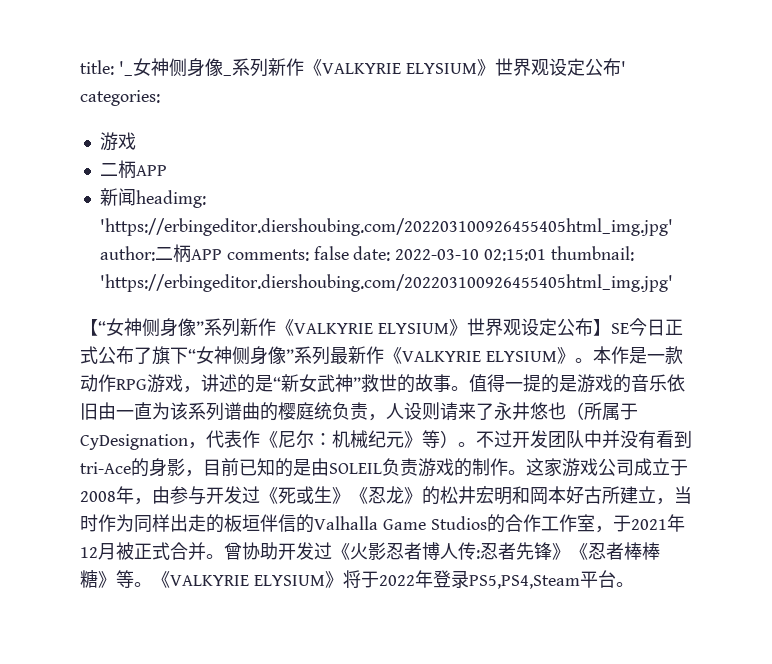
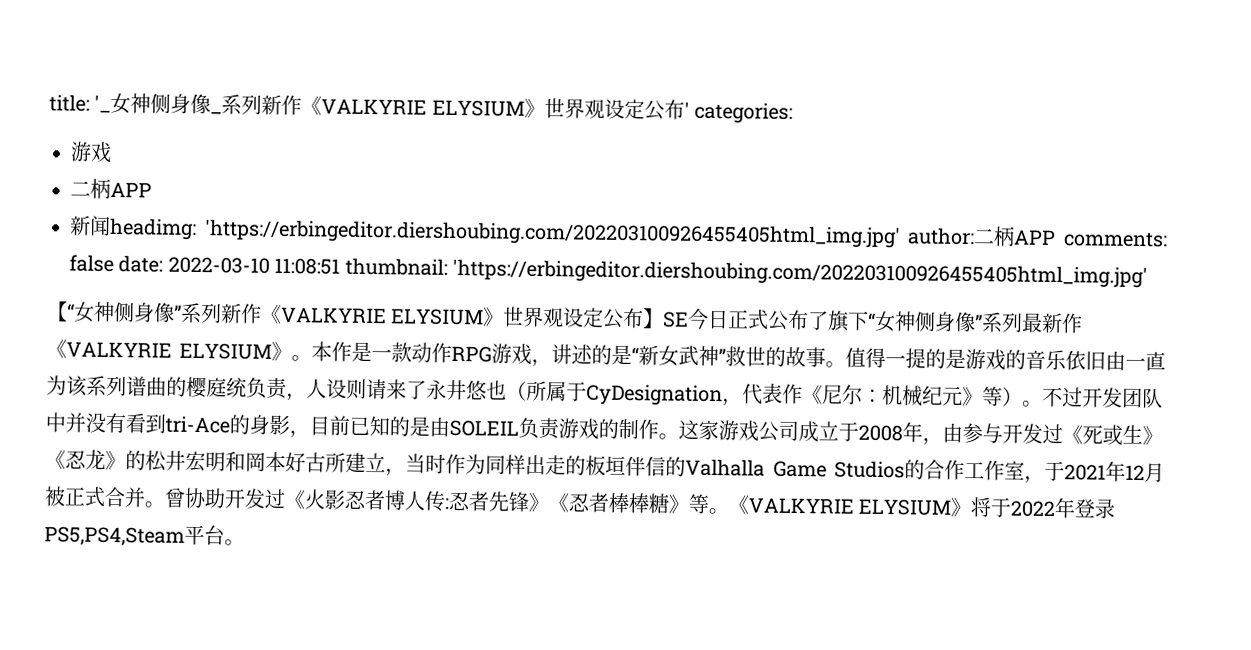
[484,249,547,261] 02:15:01 -> [274,257,341,275] 11:08:51

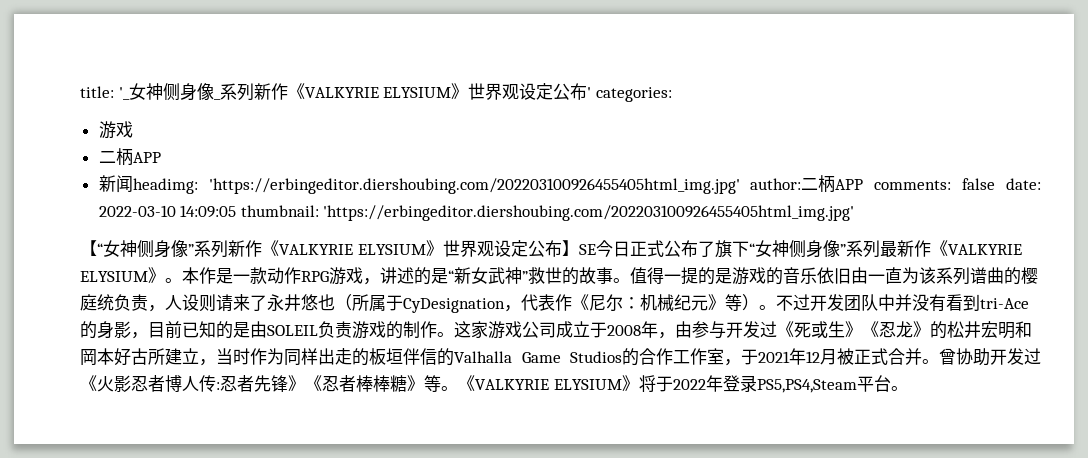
[274,257,341,275] 11:08:51 -> [180,205,237,218] 14:09:05

